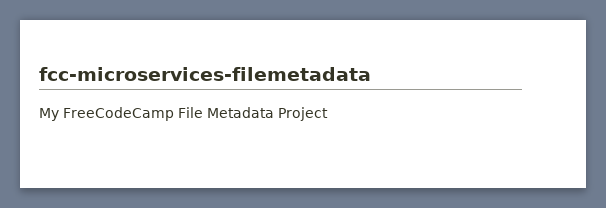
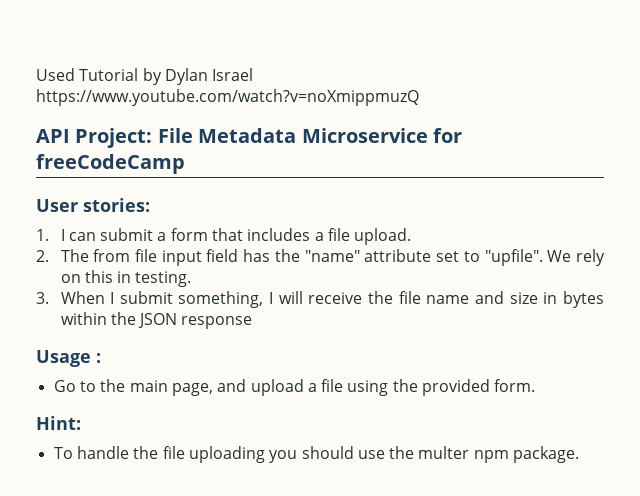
[39,67,371,81] [39,107,328,121] fcc-microservices-filemetadata // My FreeCodeCamp File Metadata Project -> [36,68,254,85] [36,89,419,106] [36,128,462,148] [36,154,185,174] [36,198,150,212] [36,228,412,245] [36,249,605,266] [60,270,192,287] [36,291,605,308] [60,312,253,329] [36,350,101,367] [53,379,536,396] [36,416,81,430] [53,446,580,463] Used Tutorial by Dylan Israel https://www.youtube.com/watch?v=noXmippmuzQ // API Project: File Metadata Microservice for freeCodeCamp // User stories: // 1. I can submit a form that includes a file upload. // 2. The from file input field has the "name" attribute set to "upfile". We rely on this in testing. // 3. When I submit something, I will receive the file name and size in bytes within the JSON response // Usage : // Go to the main page, and upload a file using the provided form. // Hint: // To handle the file uploading you should use the multer npm package.

